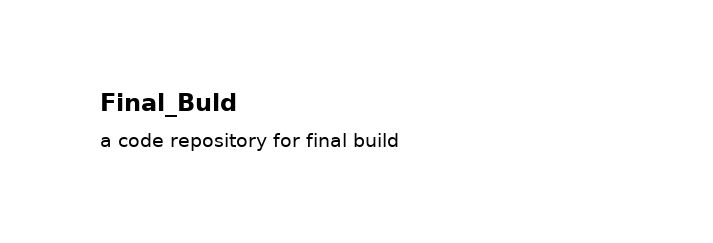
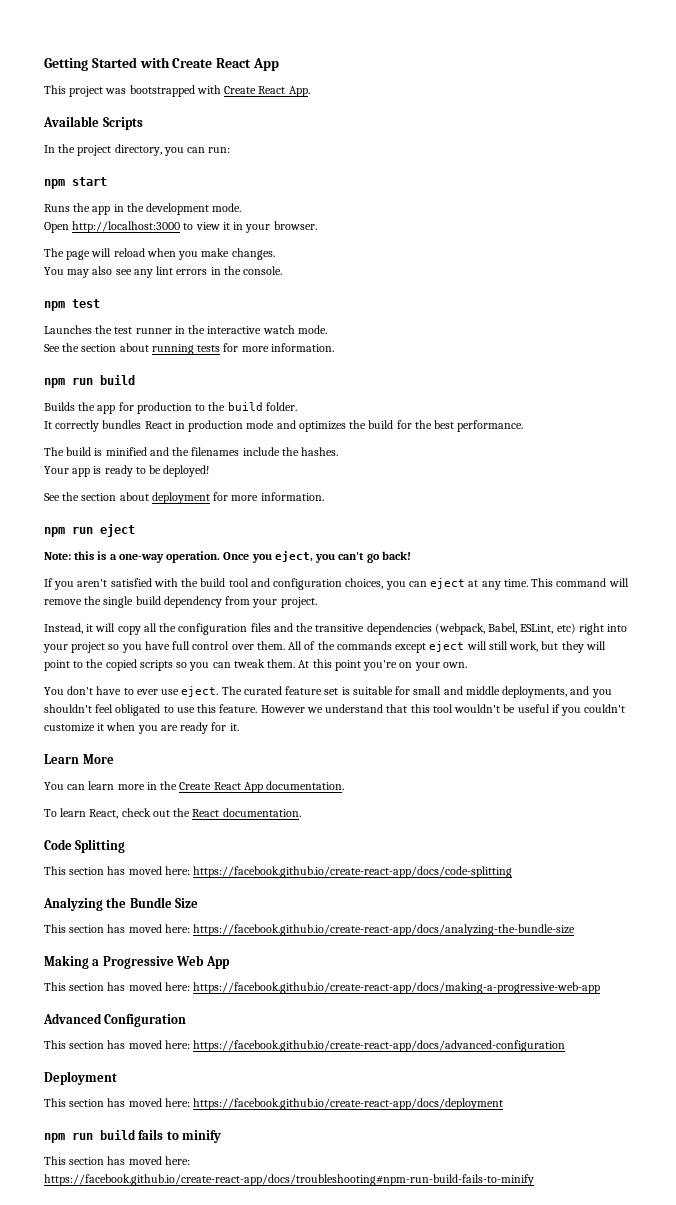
[100,93,237,117] [100,133,399,151] Final_Buld // a code repository for final build -> [44,57,279,71] [44,85,310,97] [43,116,143,130] [44,144,231,156] [44,177,107,189] [44,203,242,215] [44,221,317,233] [44,248,275,260] [44,266,283,278] [44,299,100,311] [44,325,327,334] [44,343,334,355] [44,375,135,388] [44,402,297,414] [44,420,524,432] [44,447,339,456] [44,465,210,477] [44,492,324,504] [44,524,135,537] [44,551,411,563] [44,578,629,590] [44,596,317,608] [44,623,628,635] [43,641,606,653] [44,659,467,671] [44,686,612,698] [44,704,626,716] [44,722,239,734] [44,754,114,764] [44,781,345,793] [44,808,301,819] [44,839,126,853] [44,866,513,878] [43,897,199,911] [44,924,576,936] [44,955,230,969] [44,982,601,994] [43,1013,187,1027] [44,1040,566,1052] [44,1071,117,1085] [44,1098,504,1110] [44,1129,222,1143] [44,1156,190,1165] [44,1174,534,1186] Getting Started with Create React App // This project was bootstrapped with Create React App. // Available Scripts // In the project directory, you can run: // npm start // Runs the app in the development mode. // Open http://localhost:3000 to view it in your browser. // The page will reload when you make changes. // You may also see any lint errors in the console. // npm test // Launches the test runner in the interactive watch mode. // See the section about running tests for more information. // npm run build // Builds the app for production to the build folder. // It correctly bundles React in production mode and optimizes the build for the best performance. // The build is minified and the filenames include the hashes. // Your app is ready to be deployed! // See the section about deployment for more information. // npm run eject // Note: this is a one-way operation. Once you eject, you can't go back! // If you aren't satisfied with the build tool and configuration choices, you can eject at any time. This command will remove the single build dependency from your project. // Instead, it will copy all the configuration files and the transitive dependencies (webpack, Babel, ESLint, etc) right into your project so you have full control over them. All of the commands except eject will still work, but they will point to the copied scripts so you can tweak them. At this point you're on your own. // You don't have to ever use eject. The curated feature set is suitable for small and middle deployments, and you shouldn't feel obligated to use this feature. However we understand that this tool wouldn't be useful if you couldn't customize it when you are ready for it. // Learn More // You can learn more in the Create React App documentation. // To learn React, check out the React documentation. // Code Splitting // This section has moved here: https://facebook.github.io/create-react-app/docs/code-splitting // Analyzing the Bundle Size // This section has moved here: https://facebook.github.io/create-react-app/docs/analyzing-the-bundle-size // Making a Progressive Web App // This section has moved here: https://facebook.github.io/create-react-app/docs/making-a-progressive-web-app // Advanced Configuration // This section has moved here: https://facebook.github.io/create-react-app/docs/advanced-configuration // Deployment // This section has moved here: https://facebook.github.io/create-react-app/docs/deployment // npm run build fails to minify // This section has moved here: https://facebook.github.io/create-react-app/docs/troubleshooting#npm-run-build-fails-to-minify

